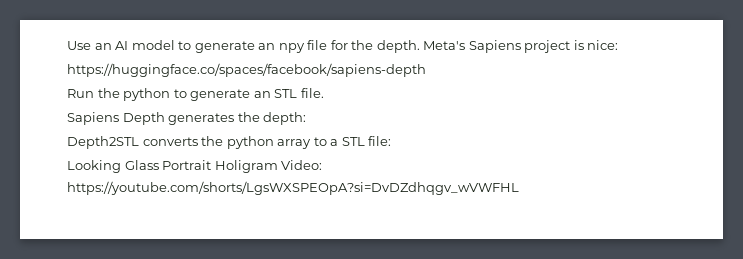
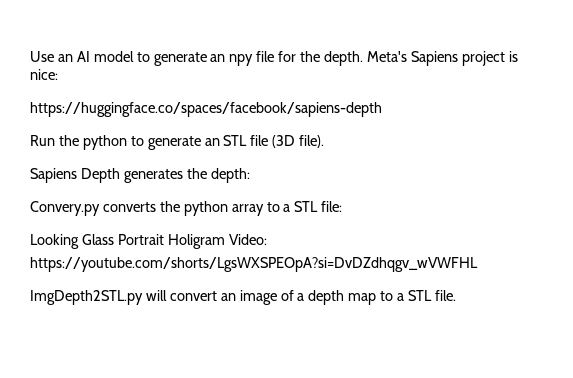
[300,88,324,98] file. -> [250,135,325,148] file (3D file).
[67,136,139,149] Depth2STL -> [30,201,100,216] Convery.py
(519, 188) none -> [30,290,456,305] // ImgDepth2STL.py will convert an image of a depth map to a STL file.

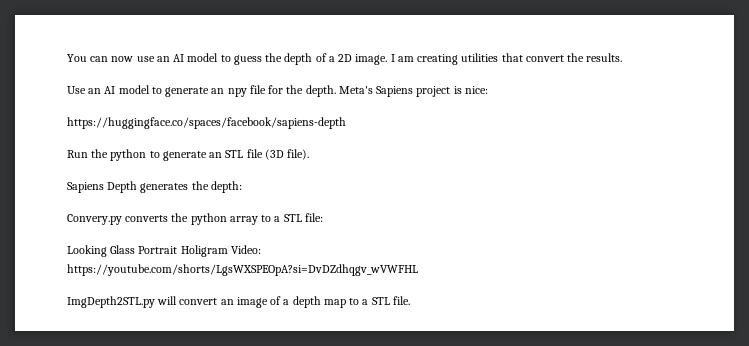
(30, 56) none -> [67,53,623,65] You can now use an AI model to guess the depth of a 2D image. I am creating utilities that convert the results. //

